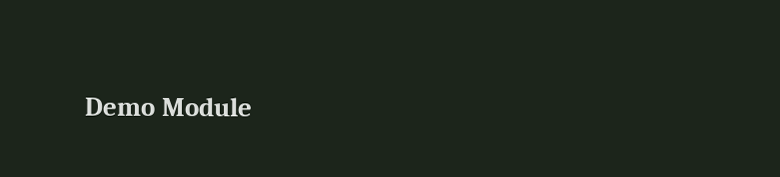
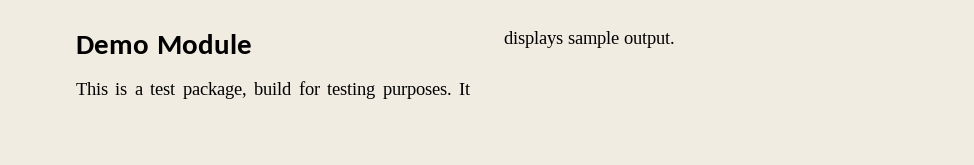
(253, 106) none -> [76,81,472,99] [504,31,675,48] // This is a test package, build for testing purposes. It displays sample output.

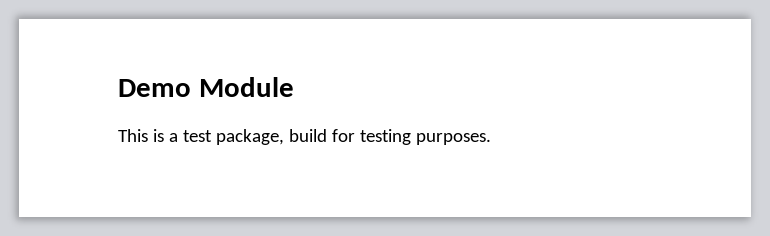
[459,83,472,95] [504,31,675,48] It displays sample output. -> (491, 139) none

